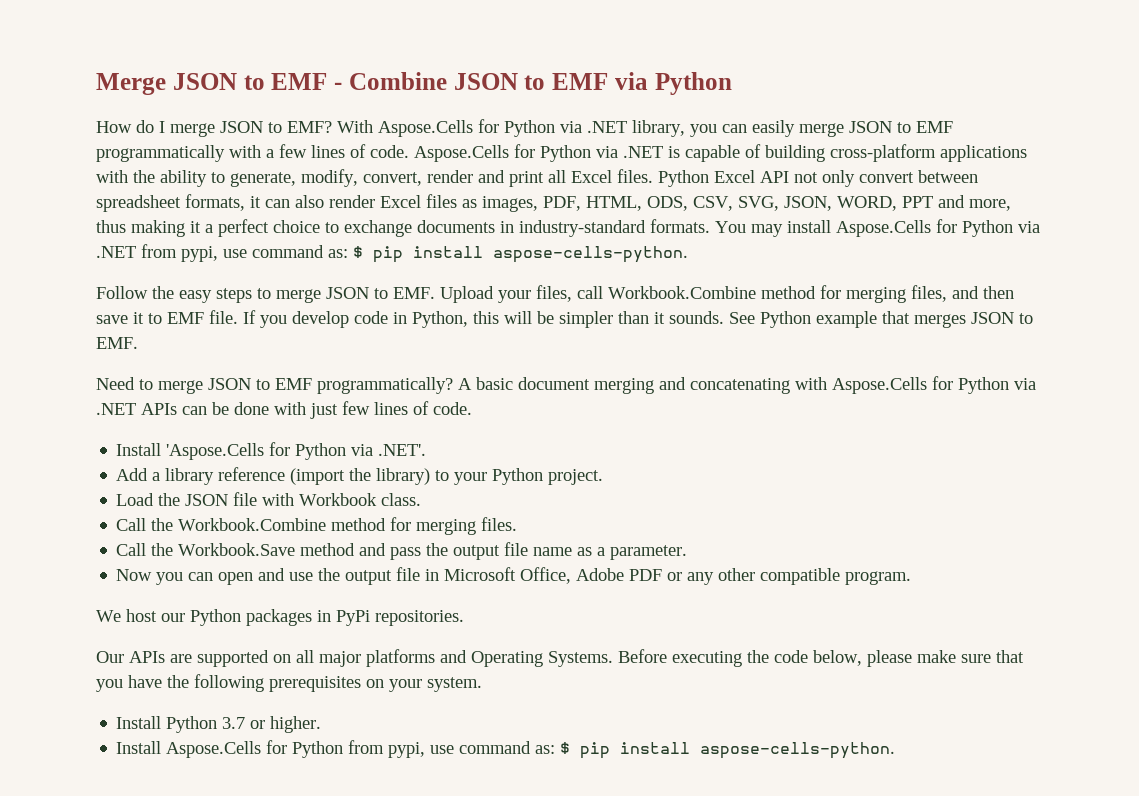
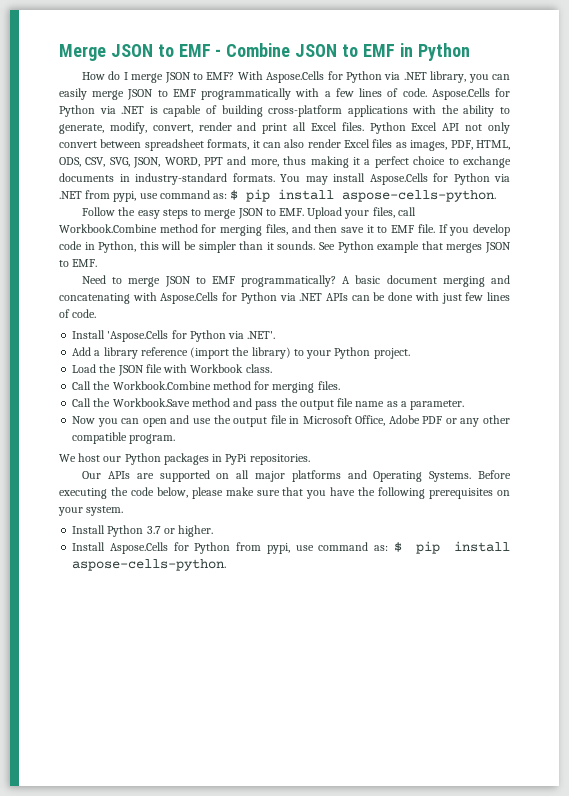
[614,72,648,90] via -> [399,43,413,57] in

